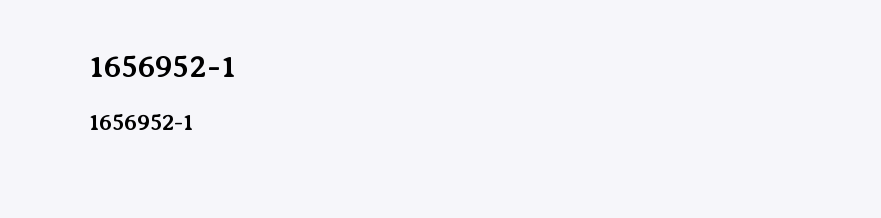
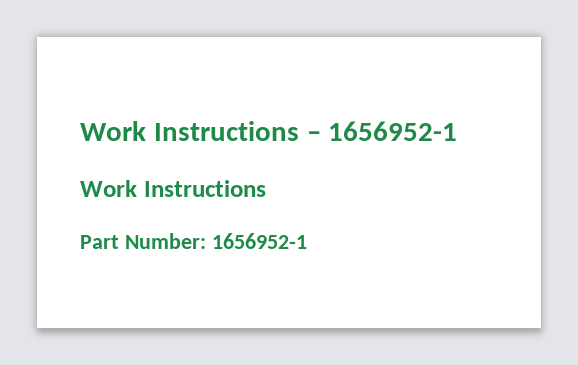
[89,55,236,77] 1656952-1 // -> [80,121,458,141] [80,180,266,197] [80,233,206,249] Work Instructions – 1656952-1 // Work Instructions // Part Number:

